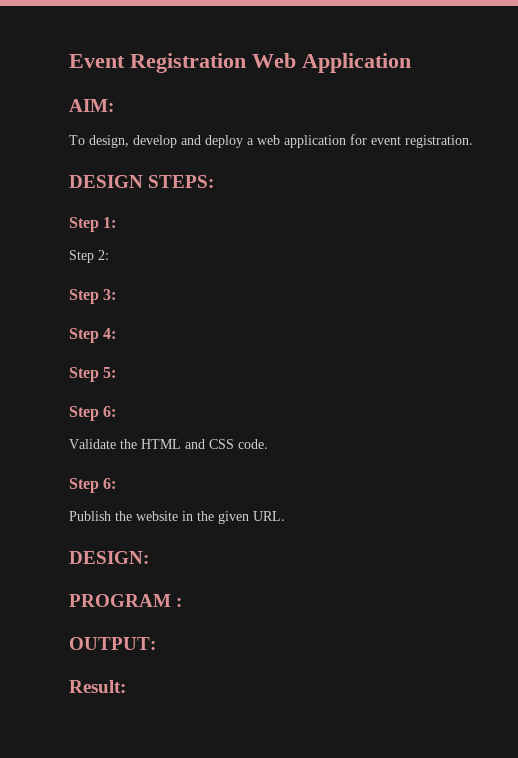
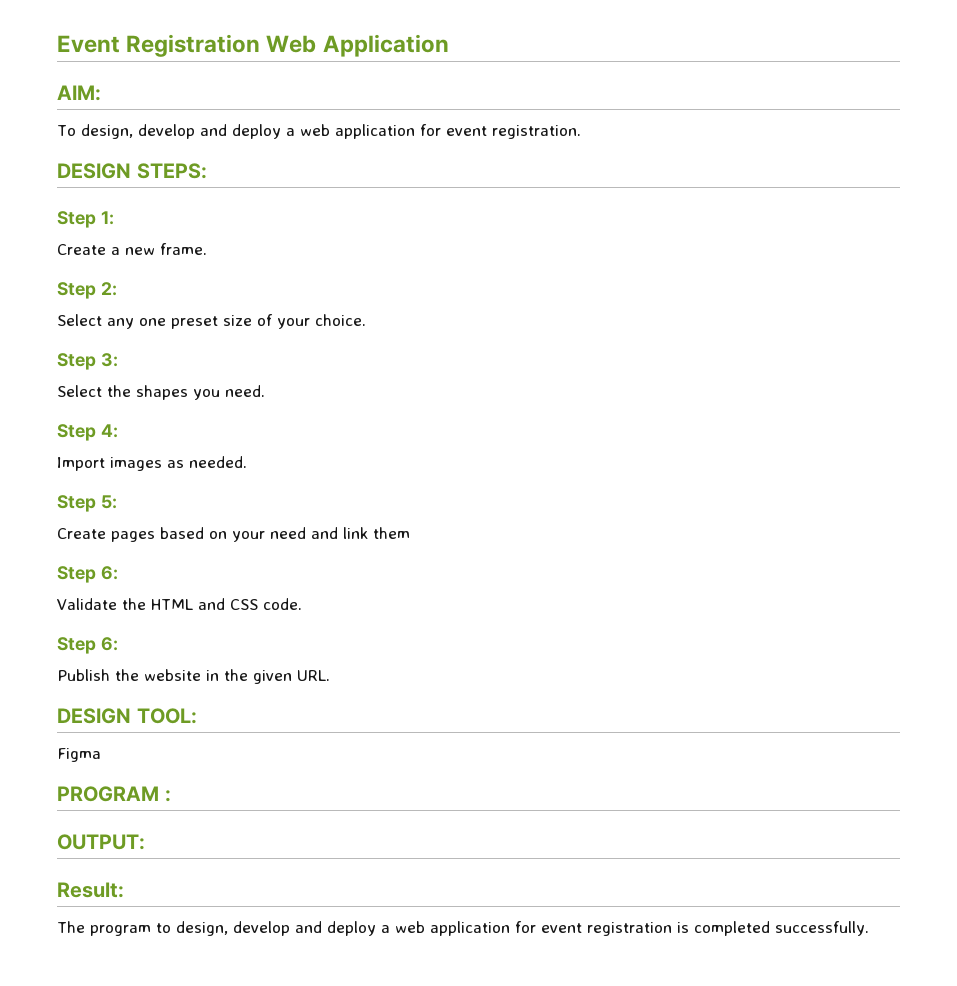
[69,250,109,263] [69,289,117,304] [69,328,117,343] [69,367,117,382] Step 2: // Step 3: // Step 4: // Step 5: -> [57,243,207,255] [57,282,117,299] [57,314,366,329] [57,353,118,370] [57,385,265,400] [57,424,118,441] [57,456,247,471] [57,495,117,512] [57,527,410,542] Create a new frame. // Step 2: // Select any one preset size of your choice. // Step 3: // Select the shapes you need. // Step 4: // Import images as needed. // Step 5: // Create pages based on your need and link them
[69,551,149,564] DESIGN: -> [57,708,197,724] [57,748,101,762] DESIGN TOOL: // Figma
(126, 686) none -> [57,921,869,936] // The program to design, develop and deploy a web application for event registration is completed successfully.

